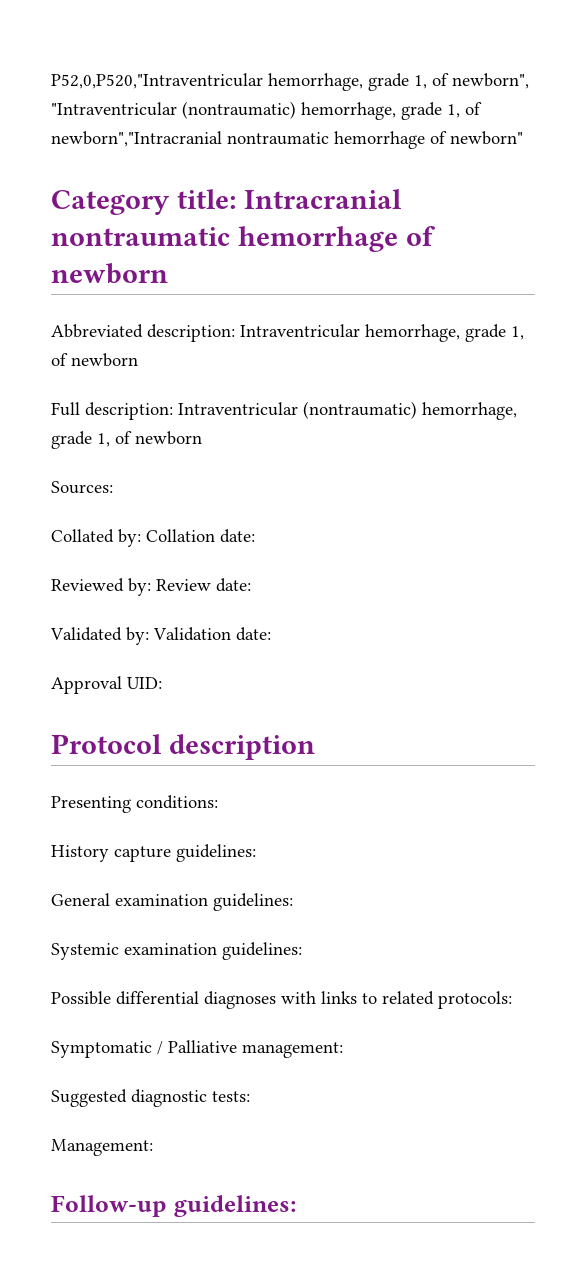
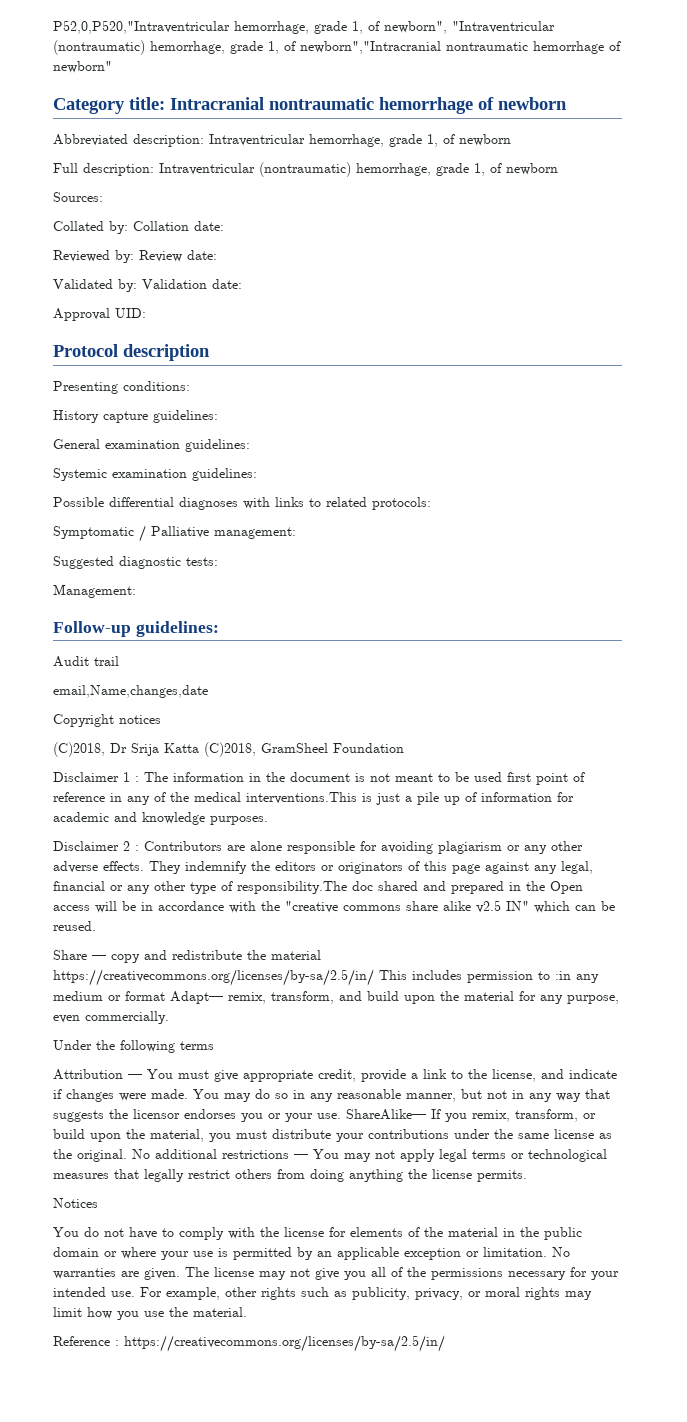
(296, 1206) none -> [53,656,119,667] [53,685,208,698] [53,714,161,727] [53,742,404,757] [53,772,585,785] [53,792,574,805] [53,812,268,825] [53,841,583,854] [53,861,593,874] [53,881,583,894] [53,900,615,913] [53,921,96,931] [53,950,321,963] [53,969,599,986] [53,991,619,1004] [53,1011,169,1024] [53,1040,214,1053] [53,1069,617,1082] [53,1089,610,1102] [53,1109,596,1122] [53,1129,612,1142] [53,1149,607,1162] [53,1169,527,1182] [53,1198,98,1208] [53,1227,582,1240] [53,1247,570,1260] [53,1267,619,1280] [53,1287,592,1300] [53,1307,247,1320] [53,1335,445,1352] // Audit trail // email,Name,changes,date // Copyright notices // (C)2018, Dr Srija Katta (C)2018, GramSheel Foundation // Disclaimer 1 : The information in the document is not meant to be used first point of reference in any of the medical interventions.This is just a pile up of information for academic and knowledge purposes. // Disclaimer 2 : Contributors are alone responsible for avoiding plagiarism or any other adverse effects. They indemnify the editors or originators of this page against any legal, financial or any other type of responsibility.The doc shared and prepared in the Open access will be in accordance with the "creative commons share alike v2.5 IN" which can be reused. // Share — copy and redistribute the material https://creativecommons.org/licenses/by-sa/2.5/in/ This includes permission to :in any medium or format Adapt— remix, transform, and build upon the material for any purpose, even commercially. // Under the following terms // Attribution — You must give appropriate credit, provide a link to the license, and indicate if changes were made. You may do so in any reasonable manner, but not in any way that suggests the licensor endorses you or your use. ShareAlike— If you remix, transform, or build upon the material, you must distribute your contributions under the same license as the original. No additional restrictions — You may not apply legal terms or technological measures that legally restrict others from doing anything the license permits. // Notices // You do not have to comply with the license for elements of the material in the public domain or where your use is permitted by an applicable exception or limitation. No warranties are given. The license may not give you all of the permissions necessary for your intended use. For example, other rights such as publicity, privacy, or moral rights may limit how you use the material. // Reference : https://creativecommons.org/licenses/by-sa/2.5/in/

